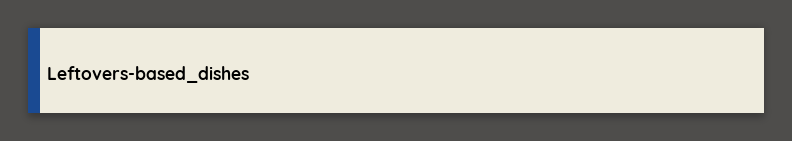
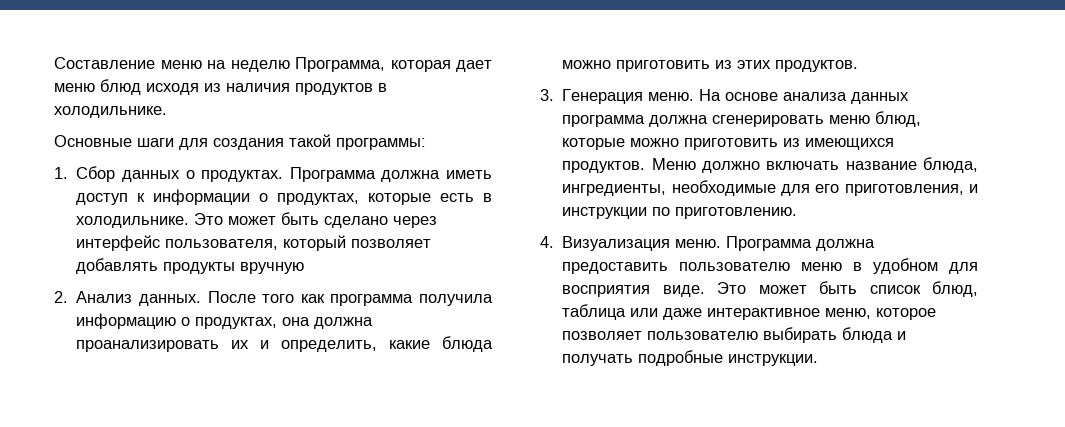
[47,66,249,83] Leftovers-based_dishes -> [54,57,492,72] [54,79,387,95] [54,106,167,118] [54,134,426,150] [54,166,492,182] [76,189,493,205] [76,212,438,228] [76,235,432,251] [76,258,305,274] [54,291,493,306] [76,313,374,329] [76,336,493,352] [562,60,859,72] [540,89,910,104] [562,111,922,127] [562,138,895,150] [562,157,978,173] [562,180,978,196] [562,207,798,219] [540,236,876,251] [562,258,978,274] [562,281,978,297] [562,304,937,320] [562,327,907,343] [562,350,819,366] Составление меню на неделю Программа, которая дает меню блюд исходя из наличия продуктов в холодильнике. // Основные шаги для создания такой программы: // 1. Сбор данных о продуктах. Программа должна иметь доступ к информации о продуктах, которые есть в холодильнике. Это может быть сделано через интерфейс пользователя, который позволяет добавлять продукты вручную // 2. Анализ данных. После того как программа получила информацию о продуктах, она должна проанализировать их и определить, какие блюда можно приготовить из этих продуктов. // 3. Генерация меню. На основе анализа данных программа должна сгенерировать меню блюд, которые можно приготовить из имеющихся продуктов. Меню должно включать название блюда, ингредиенты, необходимые для его приготовления, и инструкции по приготовлению. // 4. Визуализация меню. Программа должна предоставить пользователю меню в удобном для восприятия виде. Это может быть список блюд, таблица или даже интерактивное меню, которое позволяет пользователю выбирать блюда и получать подробные инструкции.

